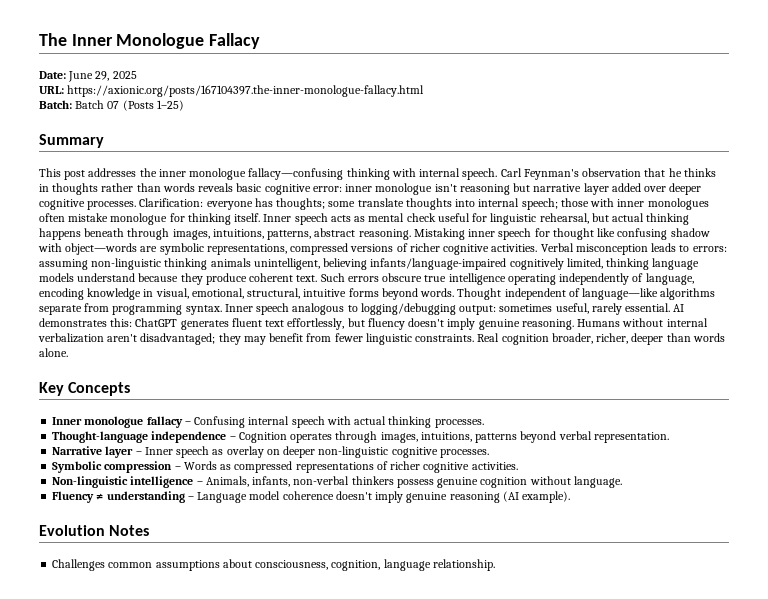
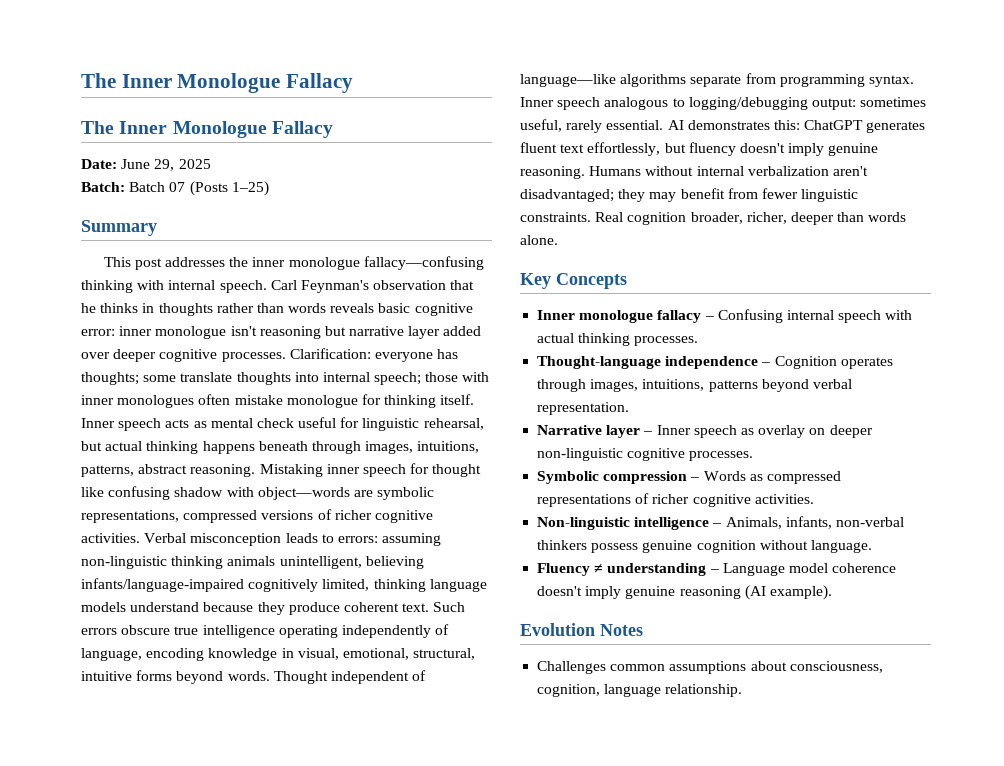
[39,33,261,49] The Inner Monologue Fallacy -> [81,73,354,93] [81,121,333,138] The Inner Monologue Fallacy // The Inner Monologue Fallacy
[39,85,425,97] // URL: https://axionic.org/posts/167104397.the-inner-monologue-fallacy.html -> (211, 164) none

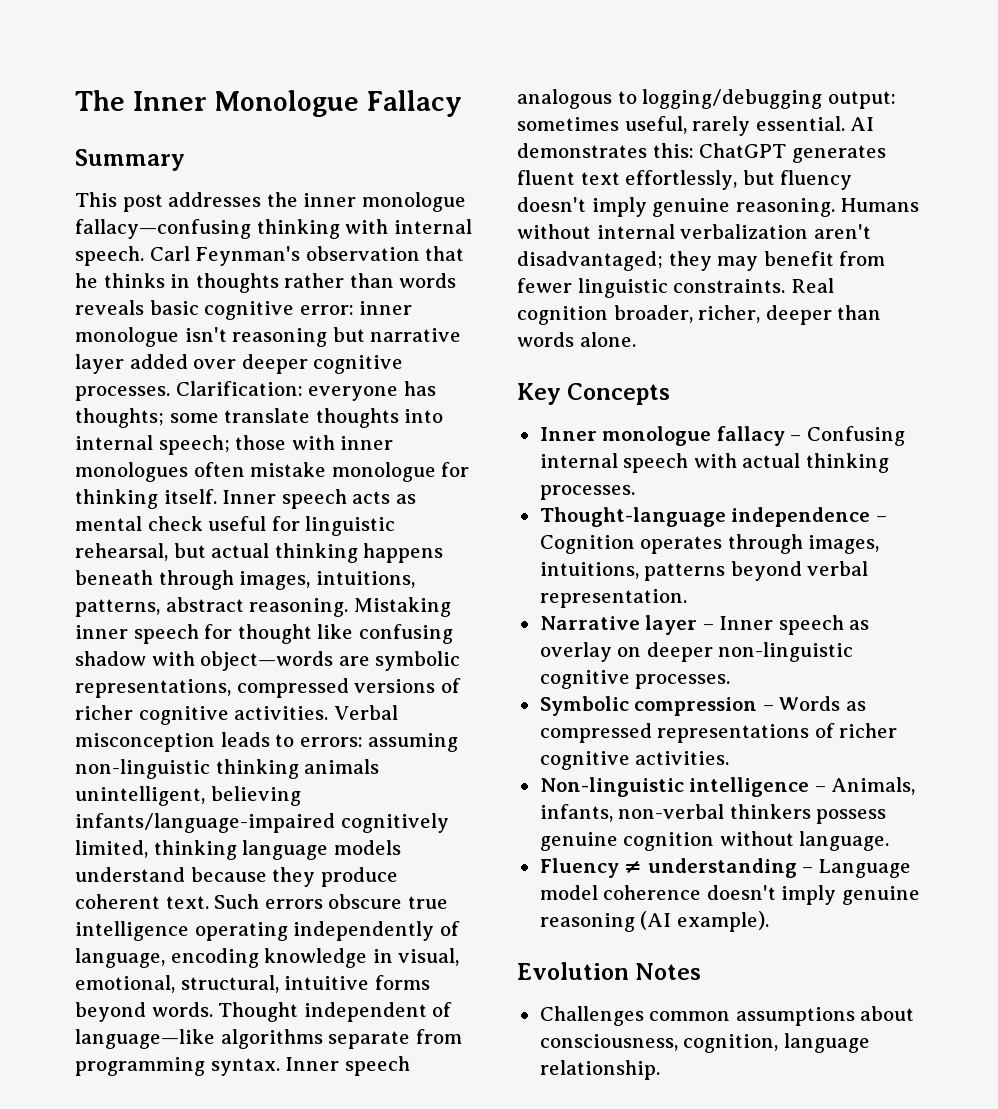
[81,73,354,93] [81,121,333,138] [81,159,211,171] [81,181,269,196] The Inner Monologue Fallacy // The Inner Monologue Fallacy // Date: June 29, 2025 // Batch: Batch 07 (Posts 1–25) -> [75,90,462,117] The Inner Monologue Fallacy

